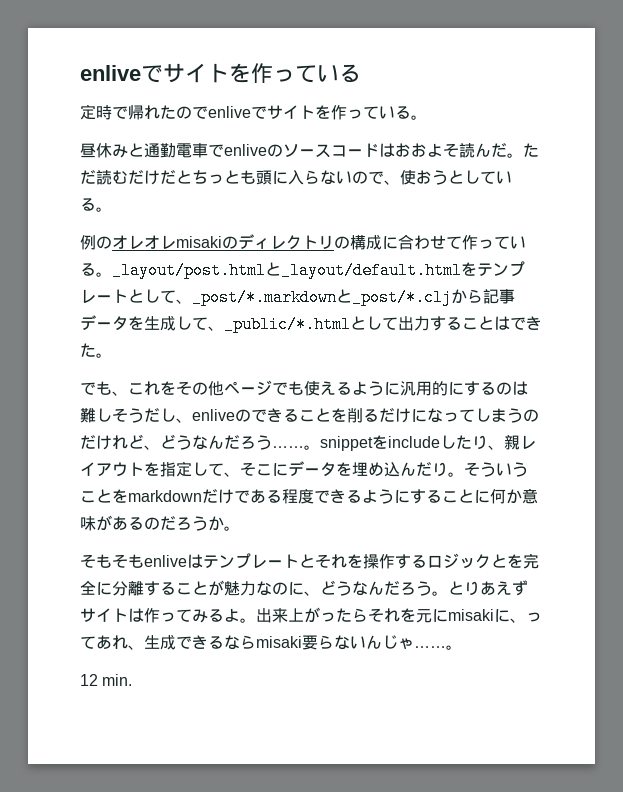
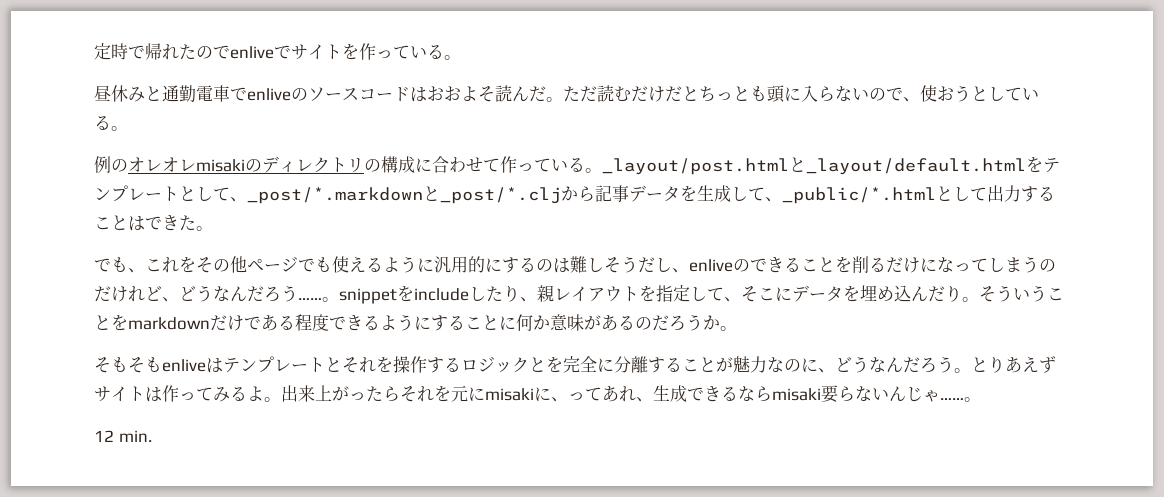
[80,63,361,83] enliveでサイトを作っている // -> (94, 51) none

